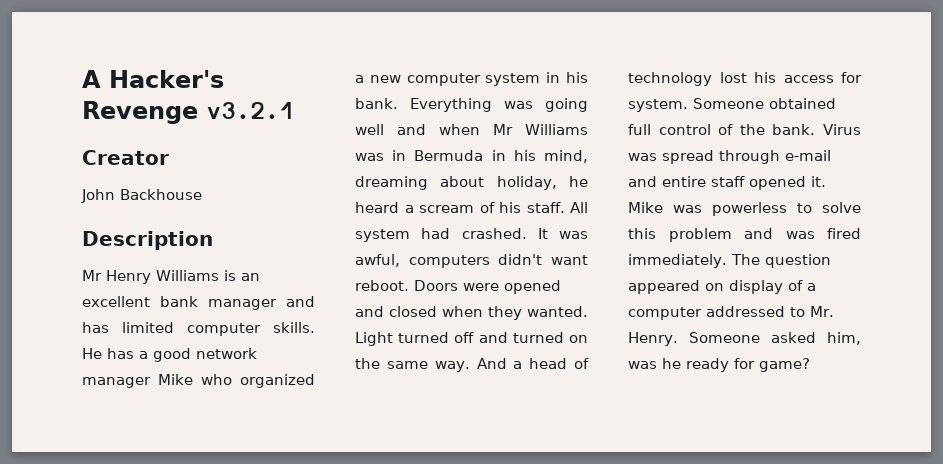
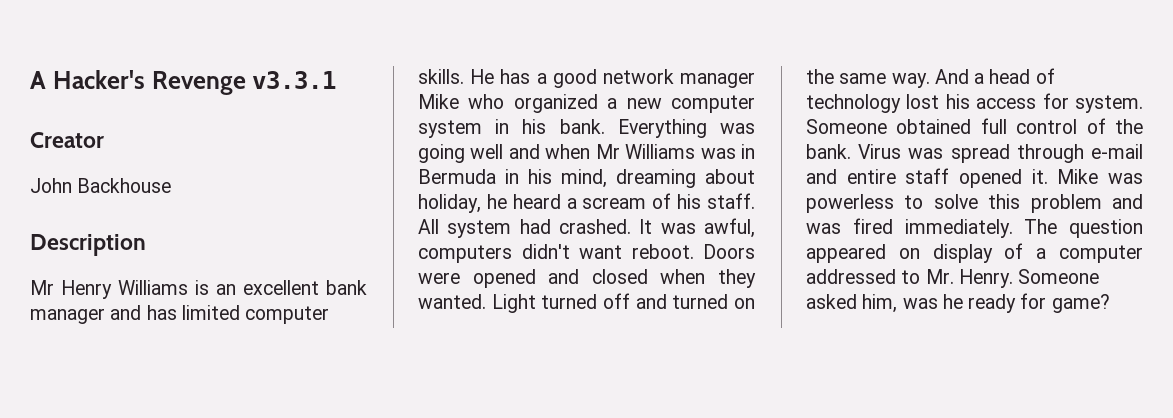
[206,102,294,119] v3.2.1 -> [252,71,337,89] v3.3.1

